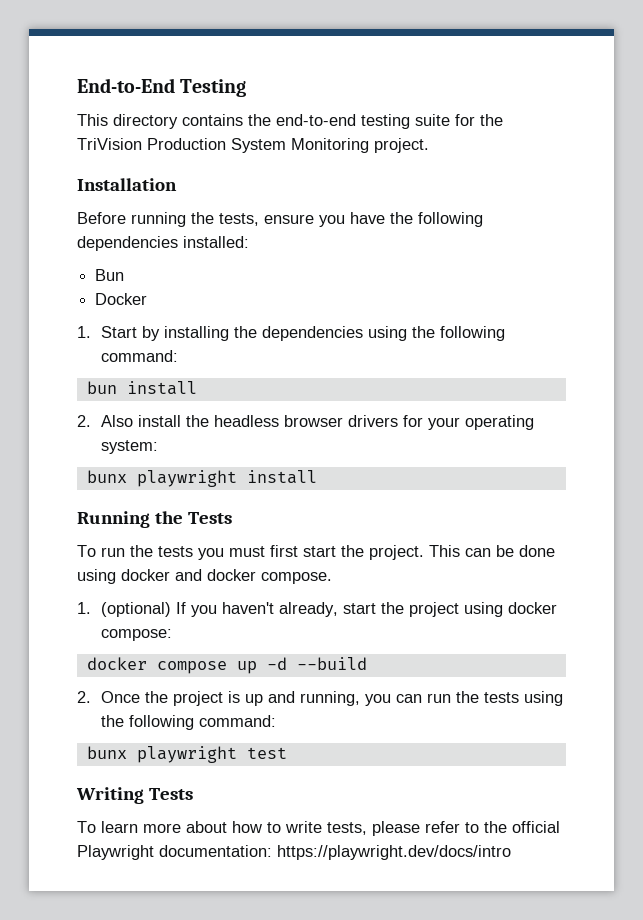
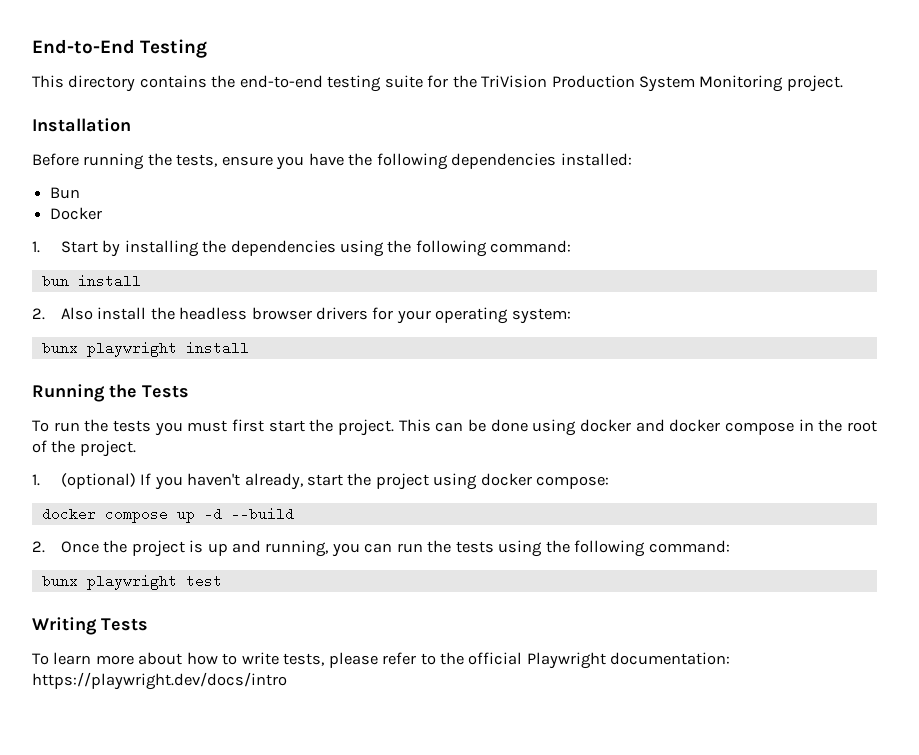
[261,572,332,584] compose. -> [725,419,877,435] [32,440,136,457] compose in the root of the project.

